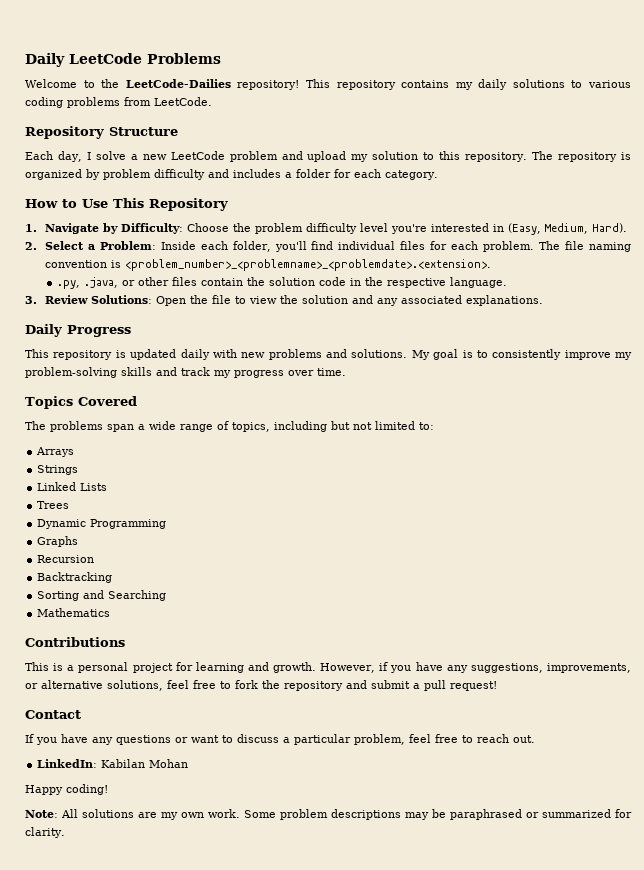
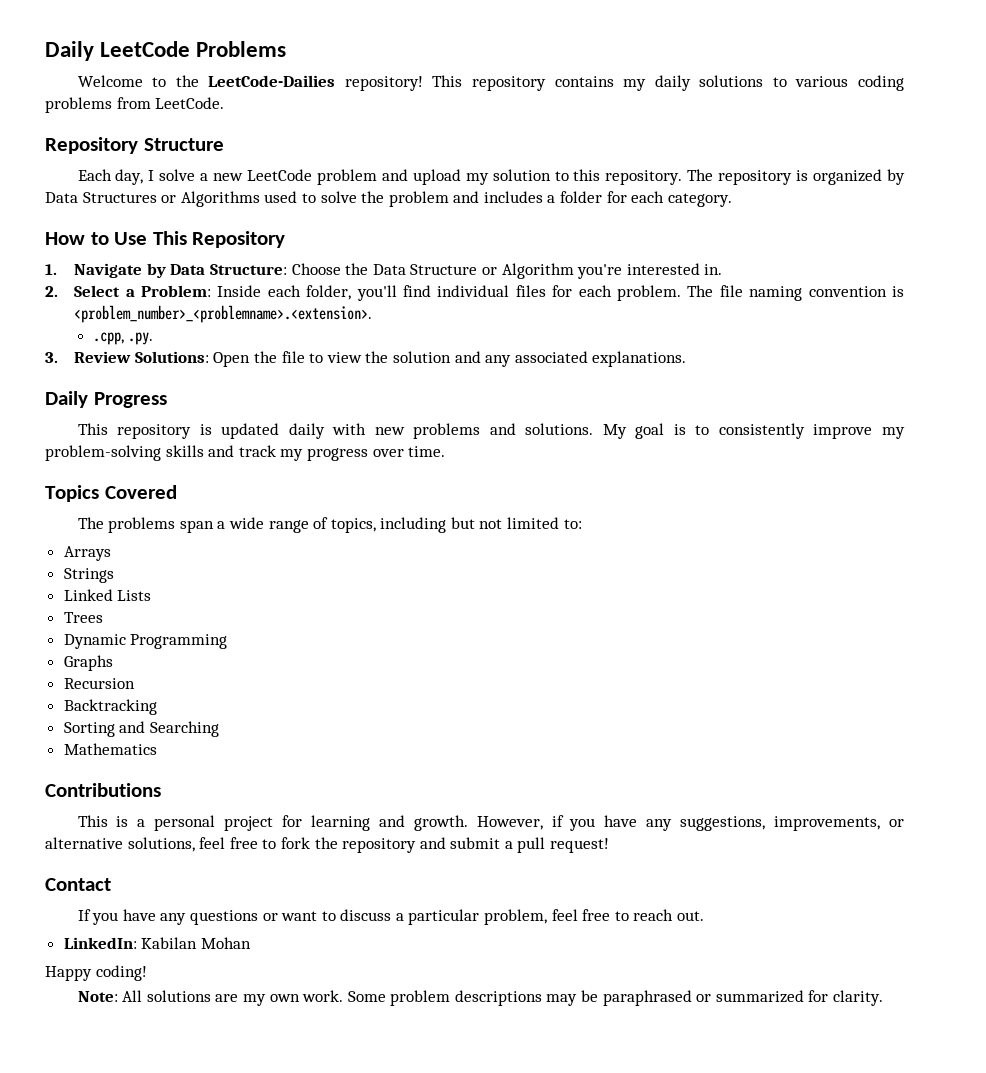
[103,169,205,180] problem difficulty -> [45,191,449,207] Data Structures or Algorithms used to solve the problem
[120,223,627,235] Difficulty: Choose the problem difficulty level you're interested in (Easy, Medium, Hard). -> [170,263,723,279] Data Structure: Choose the Data Structure or Algorithm you're interested in.
[124,259,491,271] [56,277,507,289] <problem_number>_<problemname>_<problemdate>.<extension>. // .py, .java, or other files contain the solution code in the respective language. -> [74,305,373,323] [92,332,154,345] <problem_number>_<problemname>.<extension>. // .cpp, .py.

